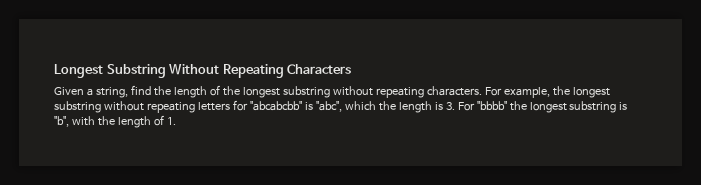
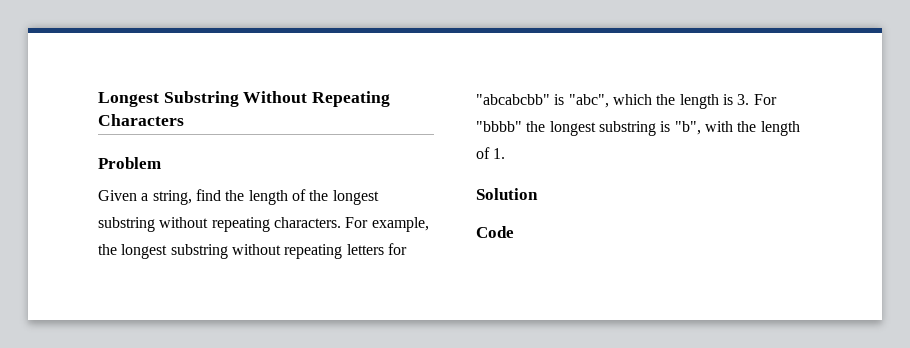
(352, 69) none -> [98,157,161,169] // Problem
(176, 121) none -> [476,188,538,200] [476,226,514,238] // Solution // Code

